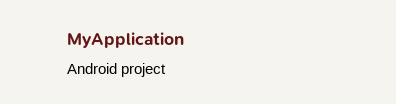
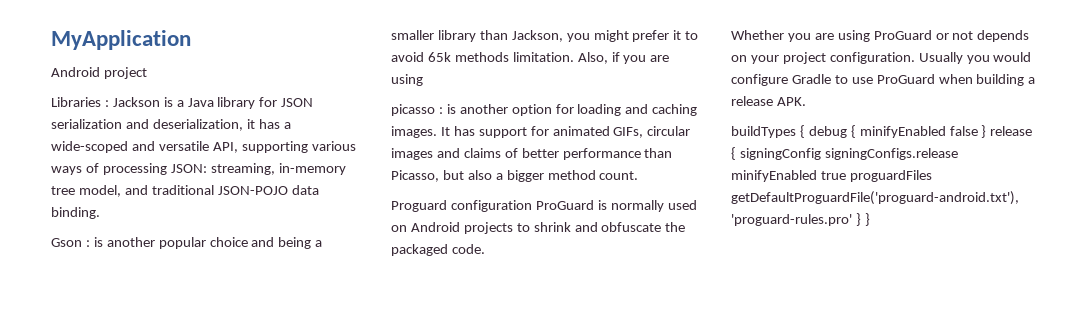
(167, 70) none -> [51,97,314,109] [51,119,291,131] [51,141,356,153] [51,163,346,175] [51,185,319,197] [51,207,100,219] [51,237,323,249] [391,30,699,42] [391,52,670,64] [391,74,423,86] [391,104,698,116] [391,126,691,138] [391,148,673,160] [391,170,639,182] [391,200,697,212] [391,222,686,234] [391,244,485,256] [731,30,1030,42] [731,52,1032,64] [731,74,1036,86] [731,96,806,106] [731,125,1033,138] [731,147,958,160] [731,170,932,182] [731,191,1019,205] [731,213,870,226] // Libraries : Jackson is a Java library for JSON serialization and deserialization, it has a wide-scoped and versatile API, supporting various ways of processing JSON: streaming, in-memory tree model, and traditional JSON-POJO data binding. // Gson : is another popular choice and being a smaller library than Jackson, you might prefer it to avoid 65k methods limitation. Also, if you are using // picasso : is another option for loading and caching images. It has support for animated GIFs, circular images and claims of better performance than Picasso, but also a bigger method count. // Proguard configuration ProGuard is normally used on Android projects to shrink and obfuscate the packaged code. // Whether you are using ProGuard or not depends on your project configuration. Usually you would configure Gradle to use ProGuard when building a release APK. // buildTypes { debug { minifyEnabled false } release { signingConfig signingConfigs.release minifyEnabled true proguardFiles getDefaultProguardFile('proguard-android.txt'), 'proguard-rules.pro' } }

